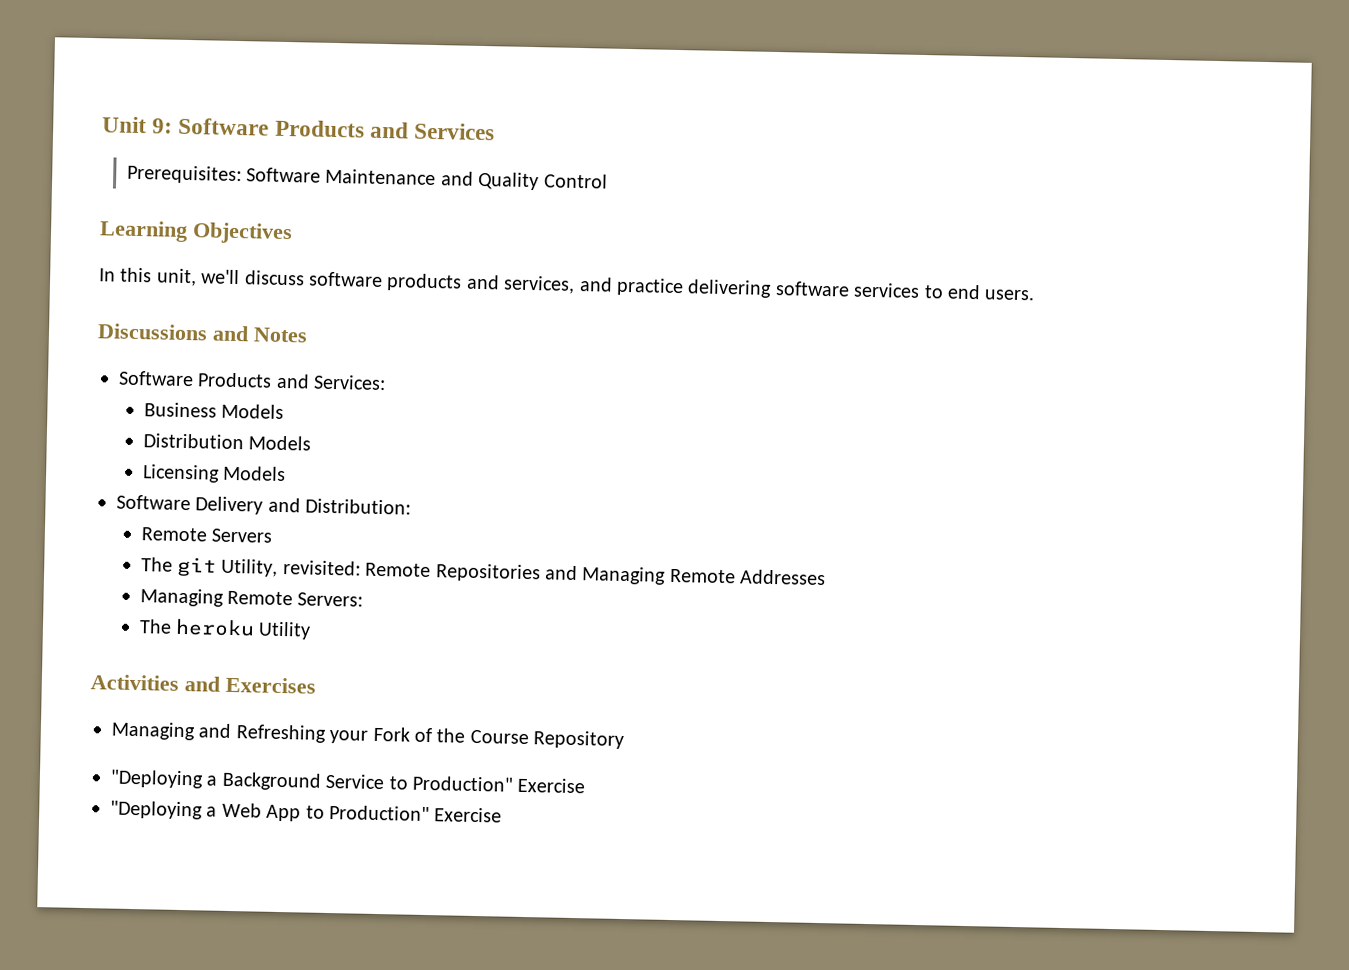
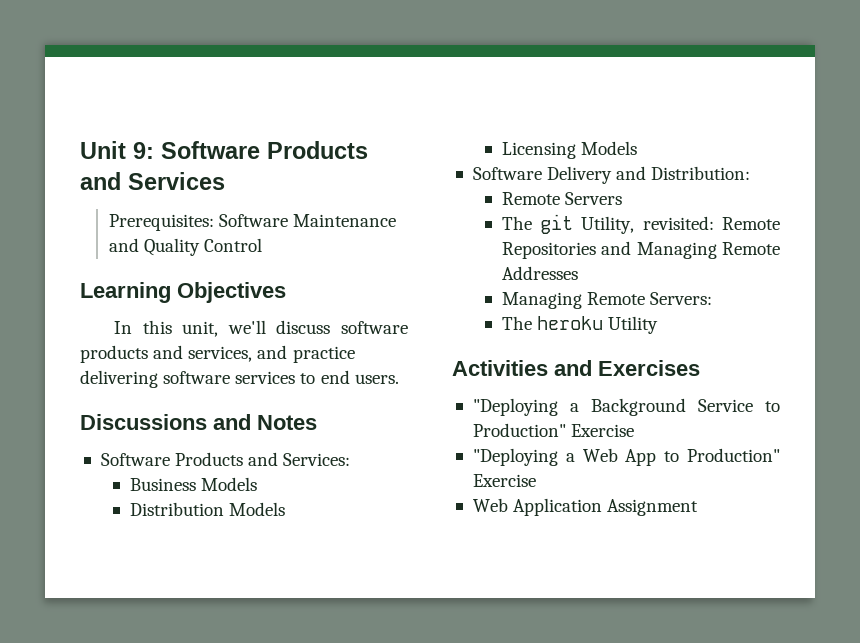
[111,721,625,750] // Managing and Refreshing your Fork of the Course Repository -> (700, 368) none
(503, 815) none -> [472,498,699,516] // Web Application Assignment

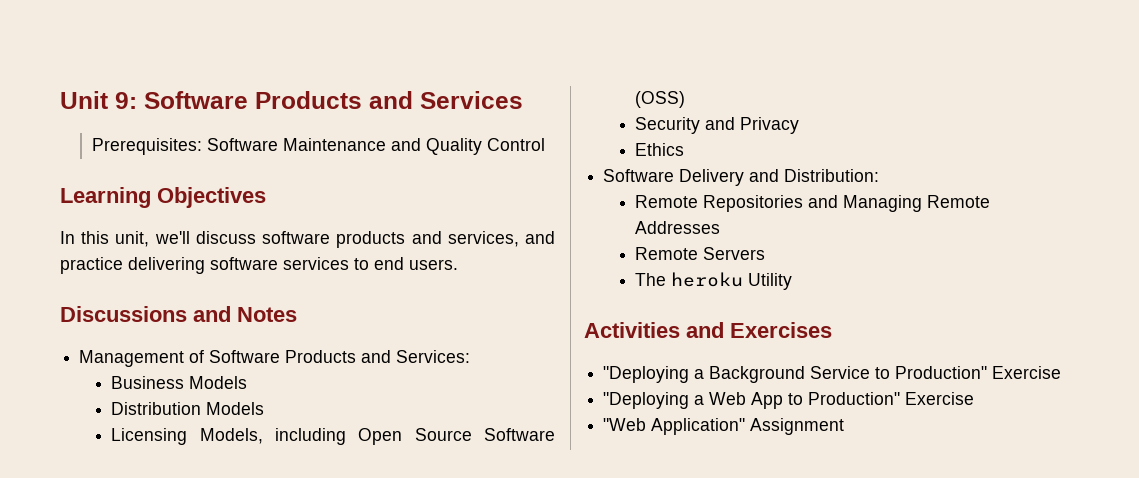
(317, 422) none -> [79,350,205,367] Management of
[580,141,637,155] Models -> [199,428,555,445] [635,91,686,108] [635,117,800,134] [635,143,685,156] Models, including Open Source Software (OSS) // Security and Privacy // Ethics
[564,192,622,205] [501,214,780,234] Servers // The git Utility, revisited: Remote -> (699, 201) none
[501,292,713,309] Managing Remote Servers: -> [635,247,766,260] Remote Servers
[472,498,603,516] Web Application -> [603,418,746,435] "Web Application"

